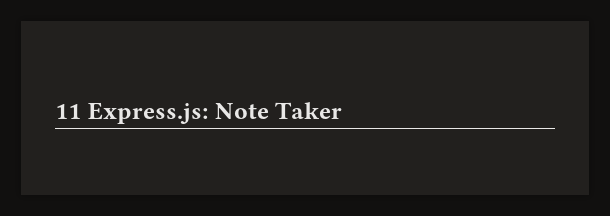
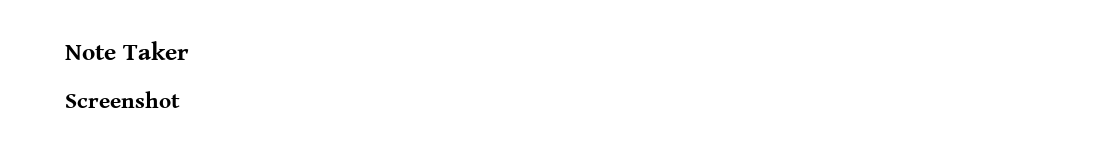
[55,102,208,124] 11 Express.js: -> (65, 52) none
(343, 110) none -> [65,91,180,108] // Screenshot

